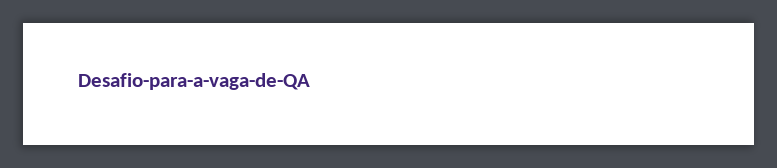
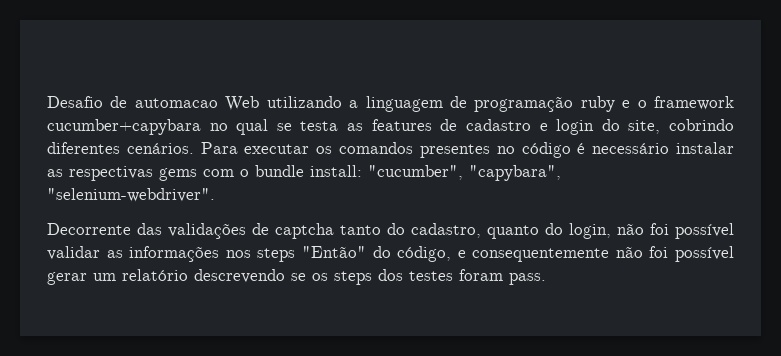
[78,73,310,90] Desafio-para-a-vaga-de-QA -> [47,96,734,112] [47,119,735,135] [47,142,735,158] [47,165,561,181] [47,188,215,202] [47,223,734,239] [47,246,735,262] [47,269,546,285] Desafio de automacao Web utilizando a linguagem de programação ruby e o framework cucumber+capybara no qual se testa as features de cadastro e login do site, cobrindo diferentes cenários. Para executar os comandos presentes no código é necessário instalar as respectivas gems com o bundle install: "cucumber", "capybara", "selenium-webdriver". // Decorrente das validações de captcha tanto do cadastro, quanto do login, não foi possível validar as informações nos steps "Então" do código, e consequentemente não foi possível gerar um relatório descrevendo se os steps dos testes foram pass.

